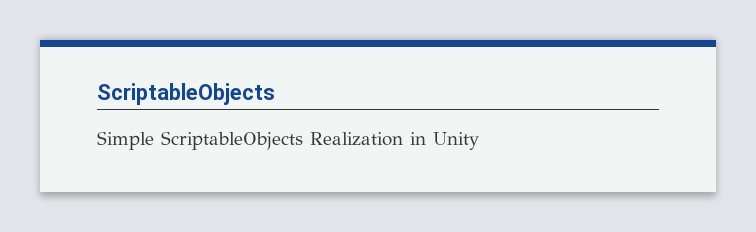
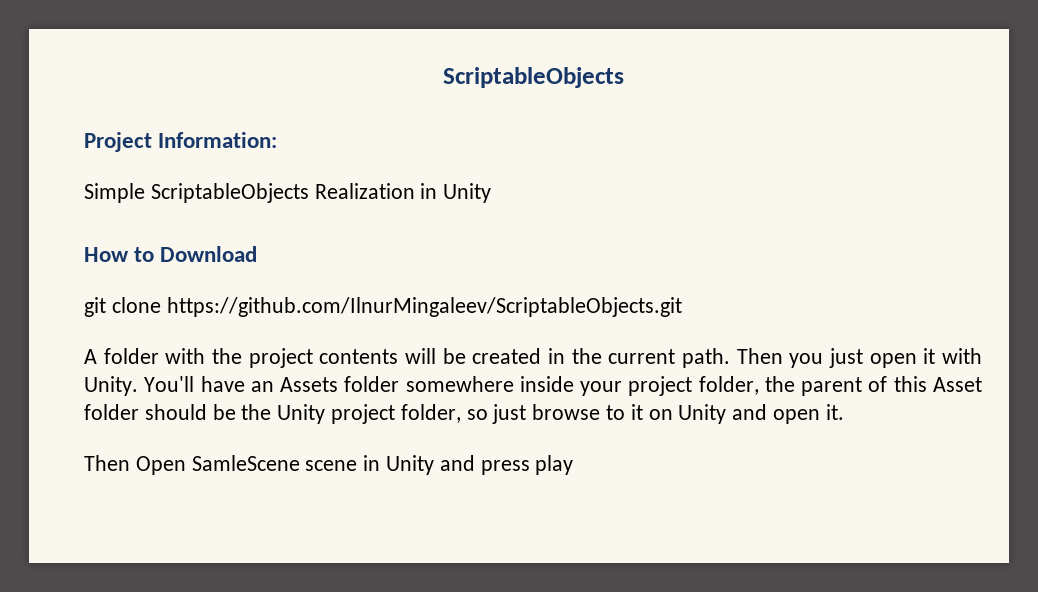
[97,83,275,105] ScriptableObjects -> [442,67,624,88] [84,132,278,152] ScriptableObjects // Project Information:
(479, 141) none -> [84,246,258,262] [84,297,682,317] [84,348,982,368] [84,376,982,396] [84,404,844,424] [84,455,574,475] // How to Download // git clone https://github.com/IlnurMingaleev/ScriptableObjects.git // A folder with the project contents will be created in the current path. Then you just open it with Unity. You'll have an Assets folder somewhere inside your project folder, the parent of this Asset folder should be the Unity project folder, so just browse to it on Unity and open it. // Then Open SamleScene scene in Unity and press play

